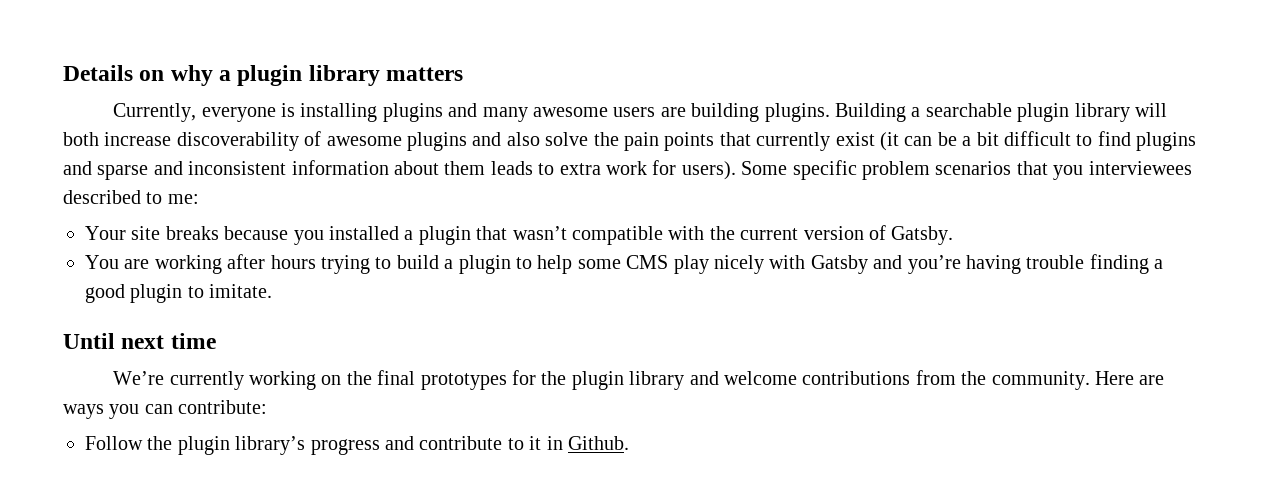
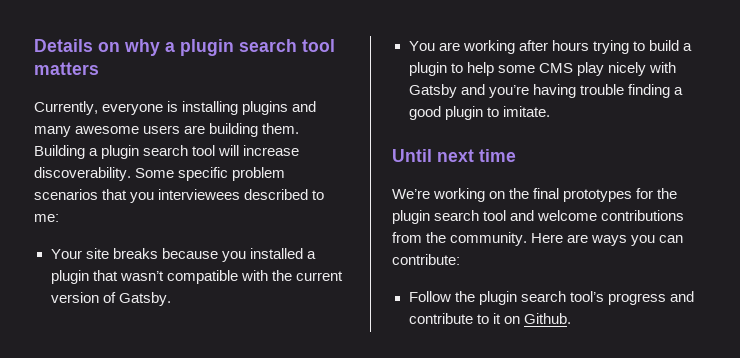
[308,65,380,86] library -> [239,39,335,52] search tool
[764,103,830,122] plugins. -> [262,123,300,134] them.
[925,103,1167,122] [63,131,1197,151] [63,160,736,180] searchable plugin library will both increase discoverability of awesome plugins and also solve the pain points that currently exist (it can be a bit difficult to find plugins and sparse and inconsistent information about them leads to extra work for users). -> [101,145,300,159] [34,167,131,181] plugin search tool will increase discoverability.
[169,371,244,390] currently -> (430, 194) none
[629,371,685,390] library -> [434,210,507,221] search tool
[235,436,306,455] library’s -> [520,291,604,302] search tool’s
[546,436,563,450] in -> [503,316,520,324] on

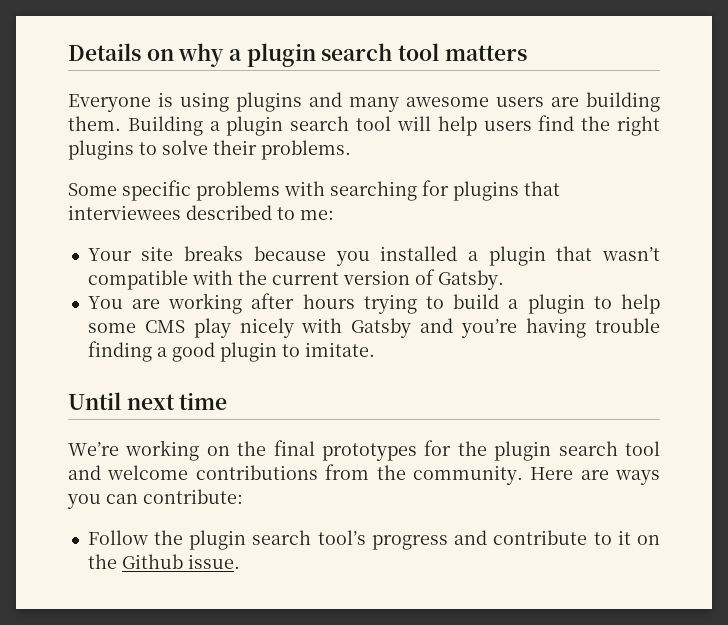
[34,101,239,115] Currently, everyone is installing -> [68,92,229,112] Everyone is using
[243,145,300,156] [34,167,286,181] [34,189,155,203] increase discoverability. Some specific problem scenarios that you -> [437,115,660,136] [68,140,351,160] [68,180,560,201] help users find the right plugins to solve their problems. // Some specific problems with searching for plugins that
[523,313,571,324] Github. -> [87,554,240,569] the Github issue.

